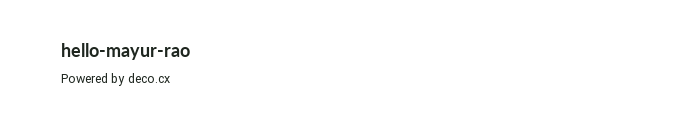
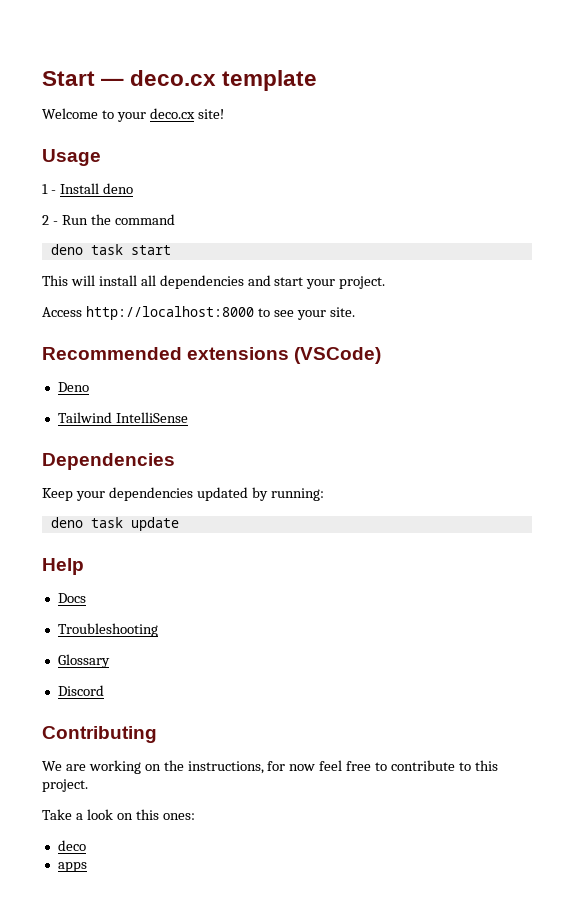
[61,43,190,60] [61,73,170,86] hello-mayur-rao // Powered by deco.cx -> [42,70,318,91] [42,108,224,122] [42,149,101,166] [42,183,133,194] [42,214,175,225] [50,244,171,255] [42,275,386,289] [42,306,355,320] [42,347,382,364] [57,382,89,392] [57,412,188,423] [42,453,175,470] [42,487,324,501] [50,517,179,531] [42,558,84,575] [57,593,86,603] [57,623,158,637] [57,654,110,668] [57,685,104,696] [42,726,157,743] [42,760,498,774] [42,779,88,792] [42,809,195,820] [57,840,86,851] [57,862,87,872] Start — deco.cx template // Welcome to your deco.cx site! // Usage // 1 - Install deno // 2 - Run the command // deno task start // This will install all dependencies and start your project. // Access http://localhost:8000 to see your site. // Recommended extensions (VSCode) // Deno // Tailwind IntelliSense // Dependencies // Keep your dependencies updated by running: // deno task update // Help // Docs // Troubleshooting // Glossary // Discord // Contributing // We are working on the instructions, for now feel free to contribute to this project. // Take a look on this ones: // deco // apps

